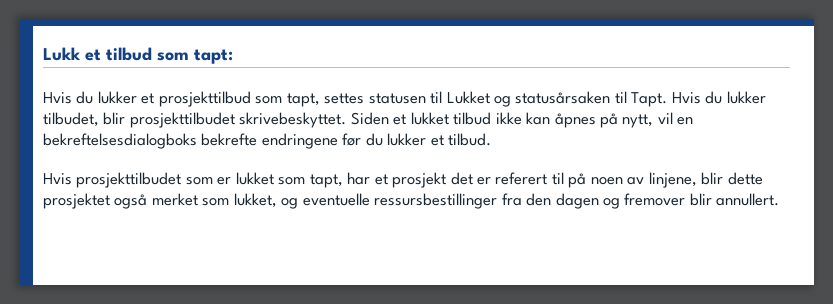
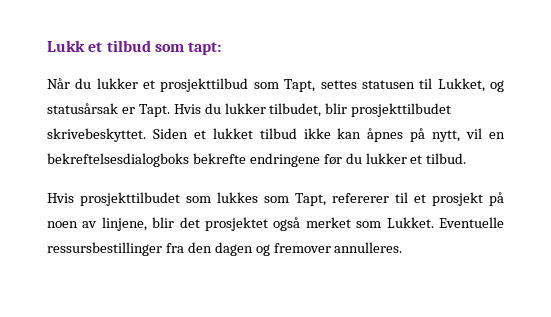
[43,92,72,104] Hvis -> [47,78,70,89] Når
[286,93,320,107] tapt, -> [284,79,316,92] Tapt,
[446,91,627,107] Lukket og statusårsaken til -> [437,78,505,92] [47,103,135,114] Lukket, og statusårsak er
[217,172,564,188] er lukket som tapt, har et prosjekt det er referert til -> [217,192,483,206] lukkes som Tapt, refererer til et prosjekt
[727,172,763,185] dette -> [179,217,200,228] det
[233,193,370,209] lukket, og eventuelle -> [386,217,504,228] Lukket. Eventuelle
[689,193,780,206] blir annullert. -> [334,242,403,253] annulleres.

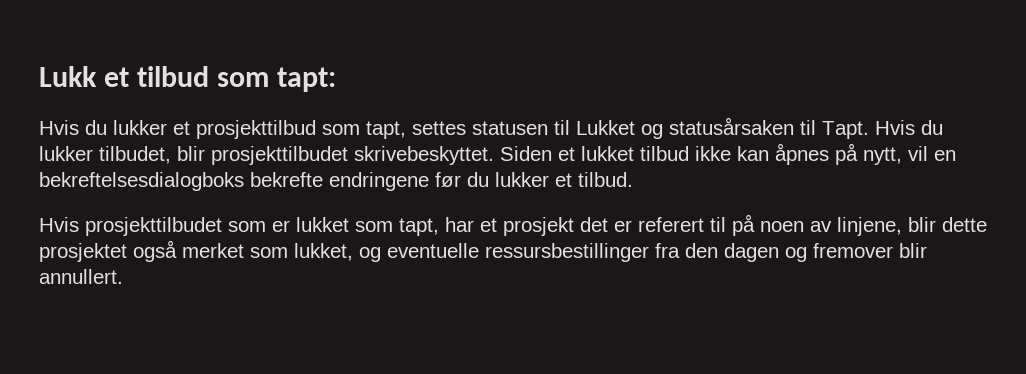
[47,78,70,89] Når -> [39,120,79,135] Hvis
[284,79,316,92] Tapt, -> [366,121,406,139] tapt,
[437,78,505,92] [47,103,135,114] Lukket, og statusårsak er -> [576,117,816,139] Lukket og statusårsaken til
[217,192,483,206] lukkes som Tapt, refererer til et prosjekt -> [272,217,726,236] er lukket som tapt, har et prosjekt det er referert til
[179,217,200,228] det -> [942,217,987,232] dette
[386,217,504,228] Lukket. Eventuelle -> [294,243,479,262] lukket, og eventuelle
[334,242,403,253] annulleres. -> [899,243,927,258] [39,269,123,284] blir annullert.

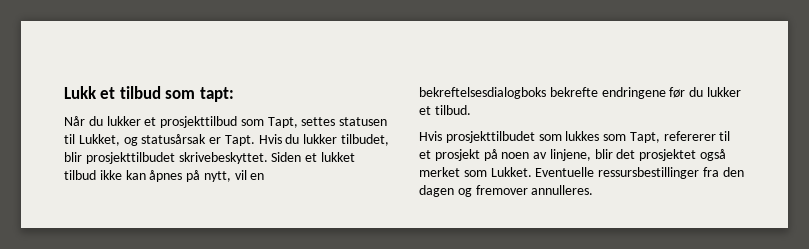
[39,120,79,135] Hvis -> [64,116,85,126] Når
[366,121,406,139] tapt, -> [267,117,298,128] Tapt,
[576,117,816,139] Lukket og statusårsaken til -> [78,134,222,146] Lukket, og statusårsak er
[272,217,726,236] er lukket som tapt, har et prosjekt det er referert til -> [565,131,731,143] [419,149,480,161] lukkes som Tapt, refererer til et prosjekt
[942,217,987,232] dette -> [616,149,636,159] det
[294,243,479,262] lukket, og eventuelle -> [490,167,595,177] Lukket. Eventuelle
[899,243,927,258] [39,269,123,284] blir annullert. -> [531,185,594,195] annulleres.

